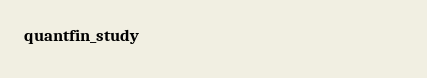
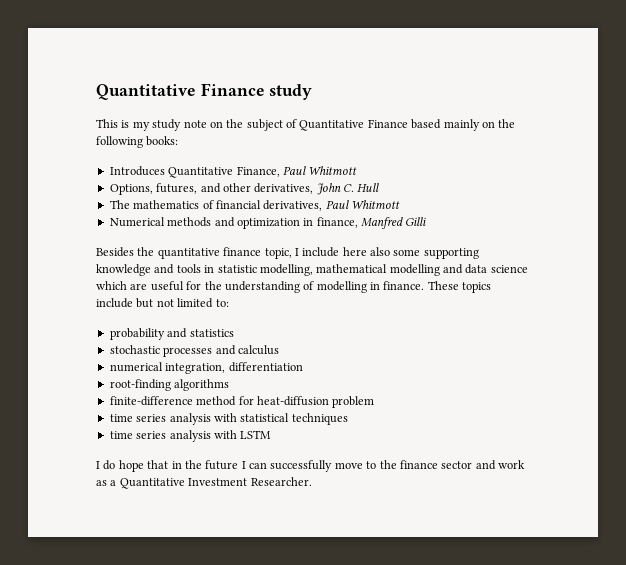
[24,29,139,44] quantfin_study -> [96,83,313,100] [96,119,516,131] [96,136,179,148] [109,166,358,178] [109,183,380,195] [109,200,400,211] [109,217,427,229] [96,247,479,259] [96,264,528,276] [96,281,492,293] [96,298,229,308] [109,328,234,340] [109,345,279,357] [109,362,303,374] [109,379,230,391] [109,396,375,408] [109,413,348,425] [109,430,272,442] [96,460,525,472] [96,477,312,489] Quantitative Finance study // This is my study note on the subject of Quantitative Finance based mainly on the following books: // Introduces Quantitative Finance, Paul Whitmott // Options, futures, and other derivatives, John C. Hull // The mathematics of financial derivatives, Paul Whitmott // Numerical methods and optimization in finance, Manfred Gilli // Besides the quantitative finance topic, I include here also some supporting knowledge and tools in statistic modelling, mathematical modelling and data science which are useful for the understanding of modelling in finance. These topics include but not limited to: // probability and statistics // stochastic processes and calculus // numerical integration, differentiation // root-finding algorithms // finite-difference method for heat-diffusion problem // time series analysis with statistical techniques // time series analysis with LSTM // I do hope that in the future I can successfully move to the finance sector and work as a Quantitative Investment Researcher.

